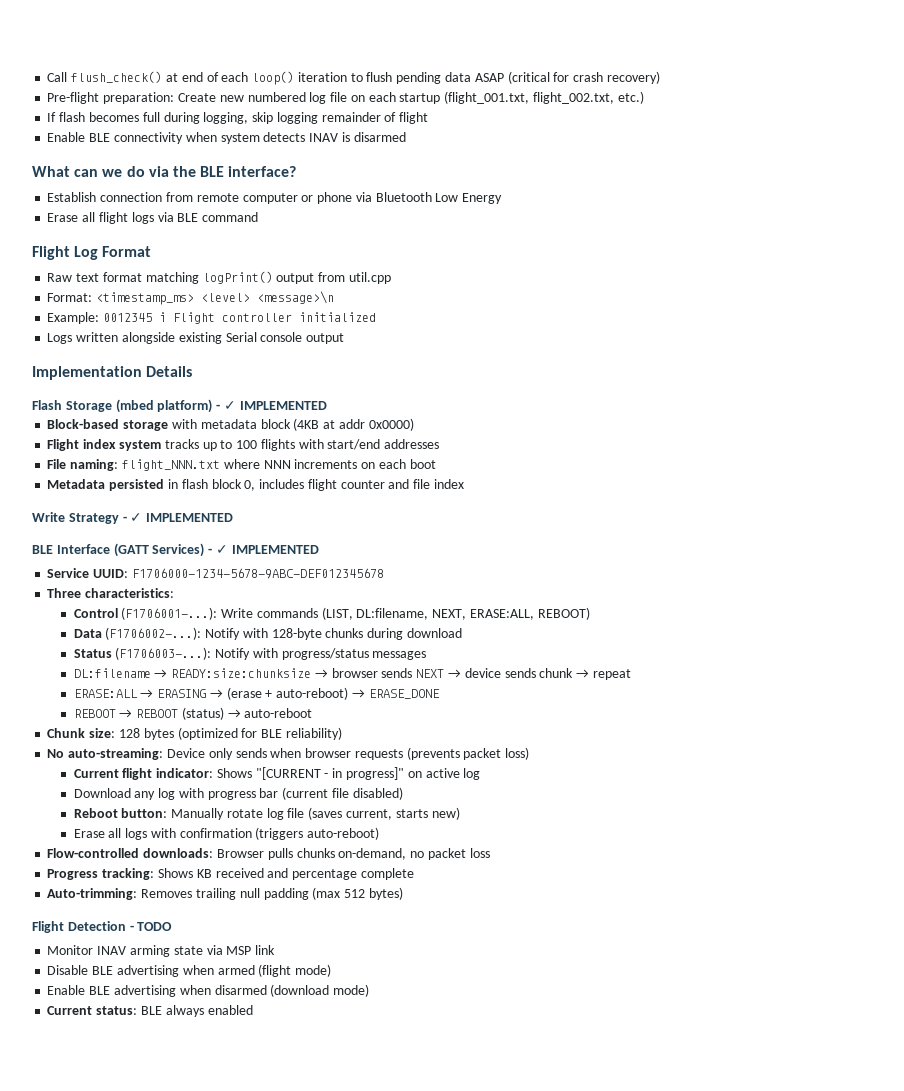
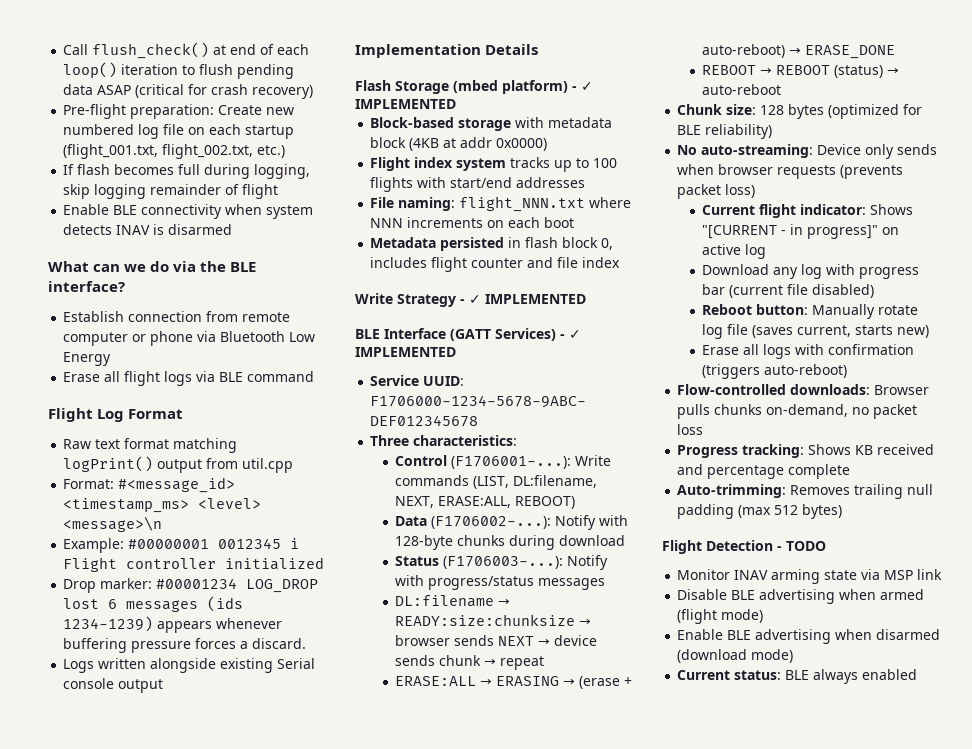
(93, 297) none -> [118,477,236,493] #<message_id>
(100, 318) none -> [128,539,210,549] #00000001
(377, 317) none -> [63,578,319,593] [63,596,244,612] [63,616,283,633] [63,638,307,653] // Drop marker: #00001234 LOG_DROP lost 6 messages (ids 1234-1239) appears whenever buffering pressure forces a discard.

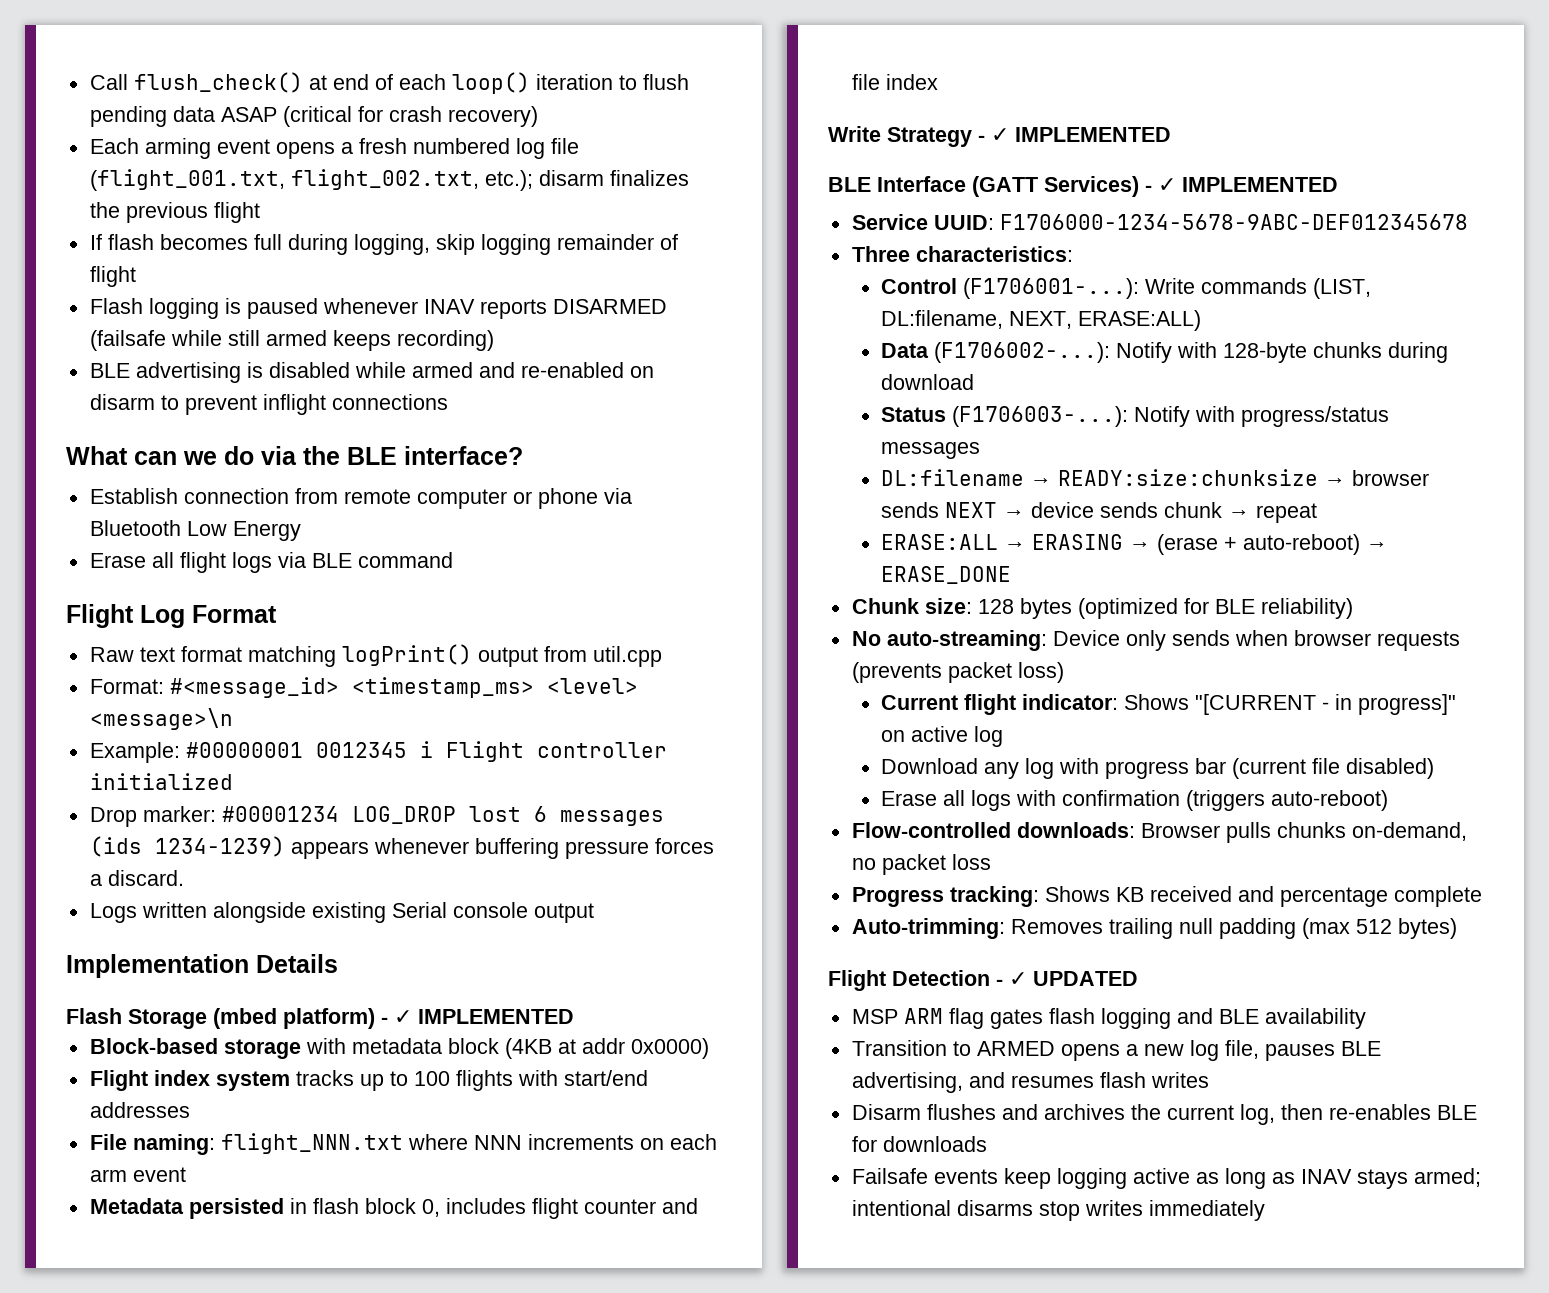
[63,104,295,119] [63,124,295,139] [63,144,286,159] Pre-flight preparation: Create new numbered log file on each startup (flight_001.txt, flight_002.txt, etc.) -> [89,138,579,159] [89,169,689,191] [89,202,260,223] Each arming event opens a fresh numbered log file (flight_001.txt, flight_002.txt, etc.); disarm finalizes the previous flight
[63,204,314,219] [63,224,233,235] Enable BLE connectivity when system detects INAV is disarmed -> [89,298,667,319] [89,330,494,351] [89,362,654,383] [89,394,448,415] Flash logging is paused whenever INAV reports DISARMED (failsafe while still armed keeps recording) // BLE advertising is disabled while armed and re-enabled on disarm to prevent inflight connections
[544,217,575,228] boot -> [89,1167,186,1182] arm event
[438,496,576,509] ERASE:ALL, REBOOT) -> [1078,310,1202,331] ERASE:ALL)
[702,65,900,78] [702,84,782,95] // REBOOT → REBOOT (status) → auto-reboot -> (1012, 575) none
[702,304,919,319] [702,324,930,339] // Reboot button: Manually rotate log file (saves current, starts new) -> (1435, 768) none
[786,541,826,551] [677,569,943,584] [677,589,925,604] [677,609,764,624] [677,629,941,644] [677,649,794,663] [677,669,918,684] TODO // Monitor INAV arming state via MSP link // Disable BLE advertising when armed (flight mode) // Enable BLE advertising when disarmed (download mode) // Current status: BLE always enabled -> [1009,971,1138,986] [851,1008,1366,1029] [851,1040,1381,1061] [851,1072,1209,1093] [851,1104,1477,1125] [851,1136,987,1152] [851,1168,1481,1189] [851,1200,1265,1221] ✓ UPDATED // MSP ARM flag gates flash logging and BLE availability // Transition to ARMED opens a new log file, pauses BLE advertising, and resumes flash writes // Disarm flushes and archives the current log, then re-enables BLE for downloads // Failsafe events keep logging active as long as INAV stays armed; intentional disarms stop writes immediately

